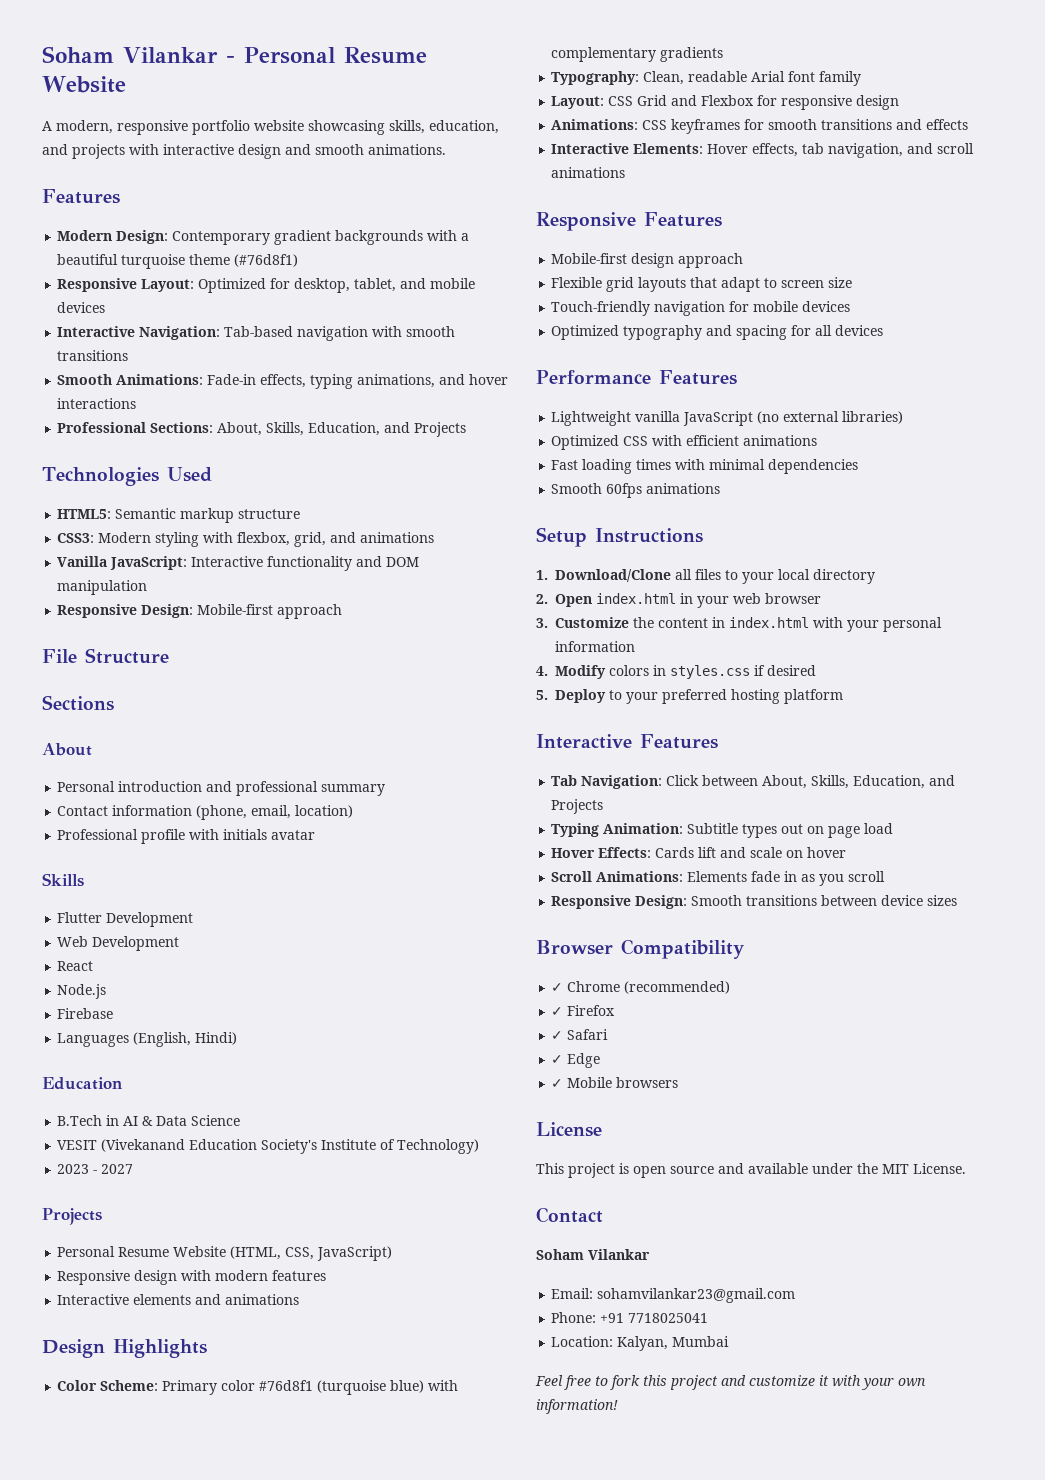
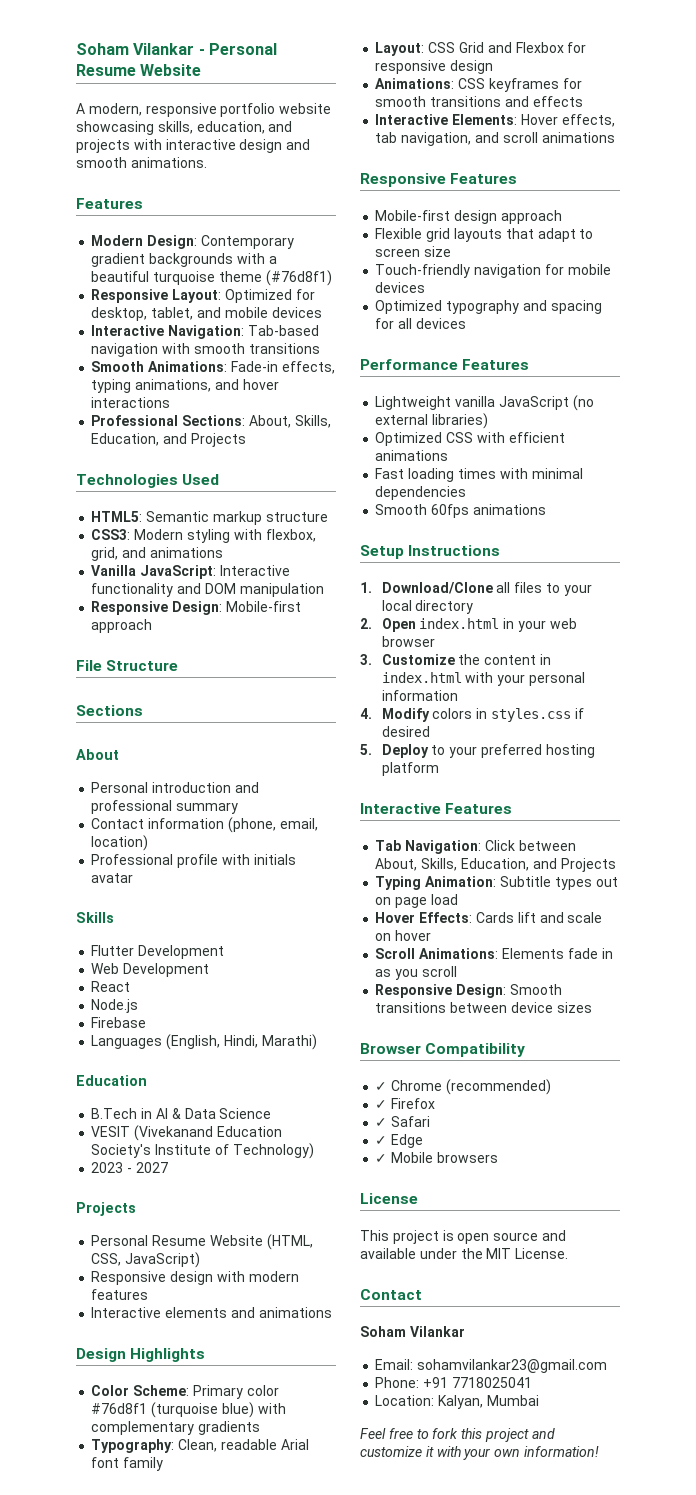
[195,1032,238,1045] Hindi) -> [223,1034,317,1050] Hindi, Marathi)

